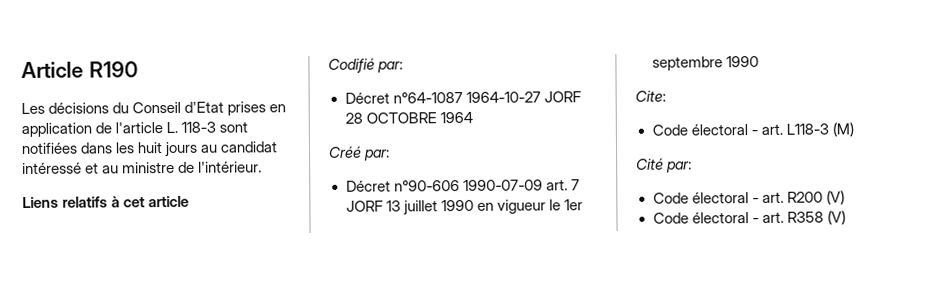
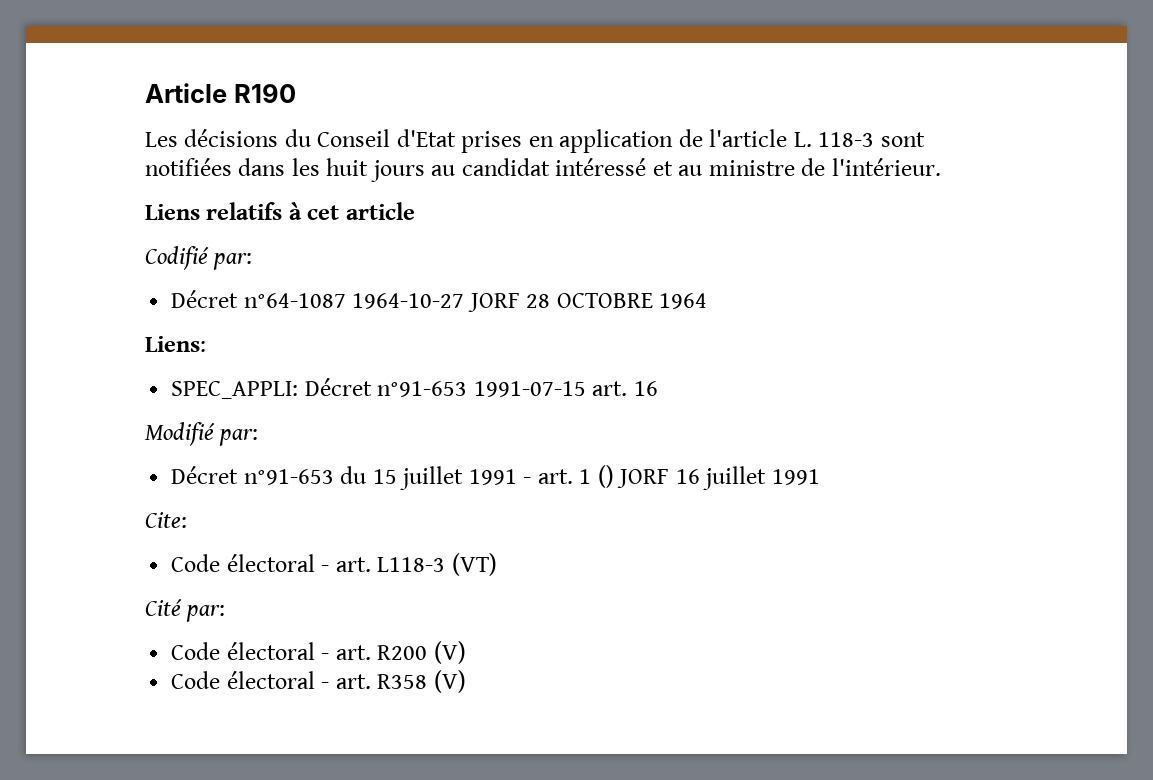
[328,145,391,161] [345,179,580,192] [345,199,583,216] [651,55,759,71] Créé par: // Décret n°90-606 1990-07-09 art. 7 JORF 13 juillet 1990 en vigueur le 1er septembre 1990 -> [145,336,206,352] [171,378,658,399] [145,422,259,446] [171,465,820,490] Liens: // SPEC_APPLI: Décret n°91-653 1991-07-15 art. 16 // Modifié par: // Décret n°91-653 du 15 juillet 1991 - art. 1 () JORF 16 juillet 1991
[831,122,854,137] (M) -> [451,553,497,576] (VT)

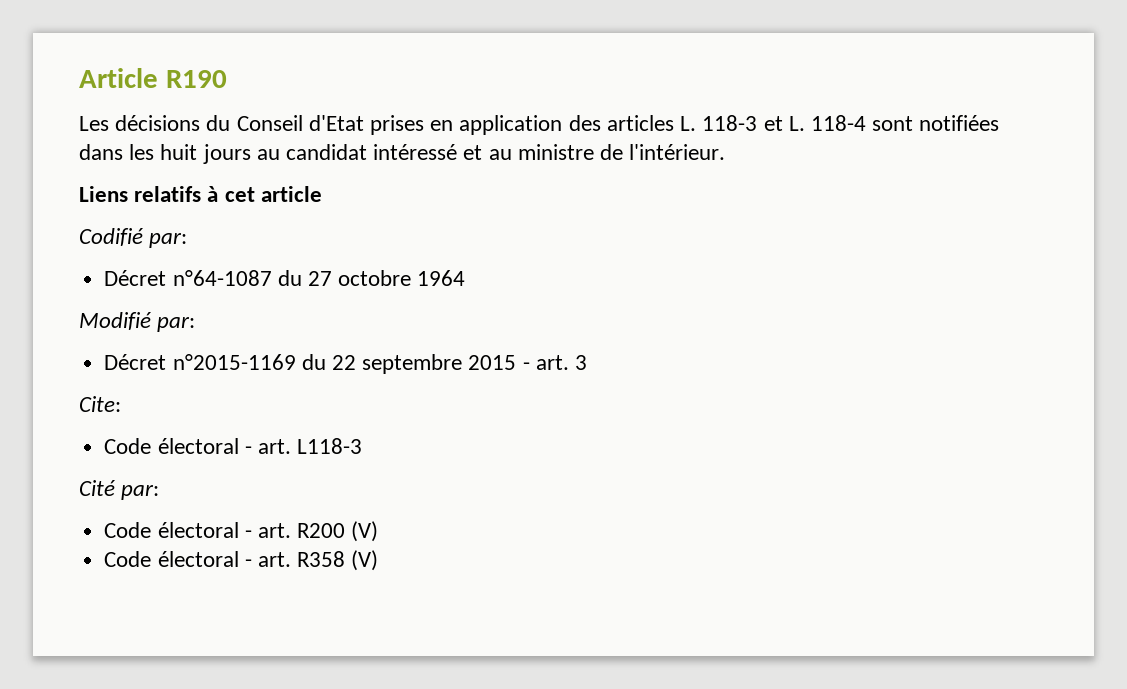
[678,129,875,147] de l'article L. 118-3 -> [568,115,866,131] des articles L. 118-3 et L. 118-4
[352,293,708,312] [145,336,206,352] [171,378,658,399] [145,422,259,446] [171,465,820,490] 1964-10-27 JORF 28 OCTOBRE 1964 // Liens: // SPEC_APPLI: Décret n°91-653 1991-07-15 art. 16 // Modifié par: // Décret n°91-653 du 15 juillet 1991 - art. 1 () JORF 16 juillet 1991 -> [277,270,466,286] [79,312,196,332] [104,354,587,374] du 27 octobre 1964 // Modifié par: // Décret n°2015-1169 du 22 septembre 2015 - art. 3
[451,553,497,576] (VT) -> (363, 446) none

